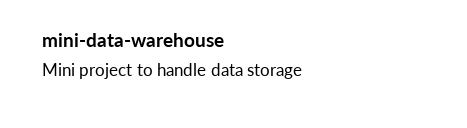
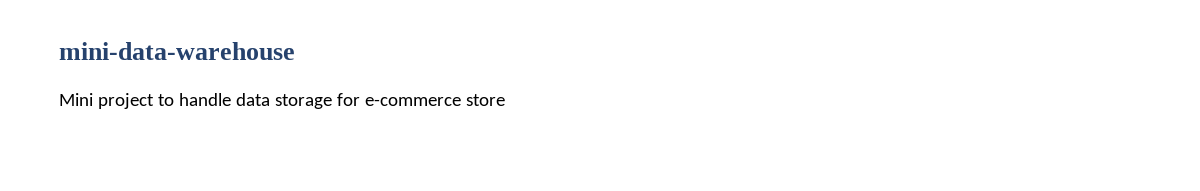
(303, 71) none -> [336,93,505,106] for e-commerce store

